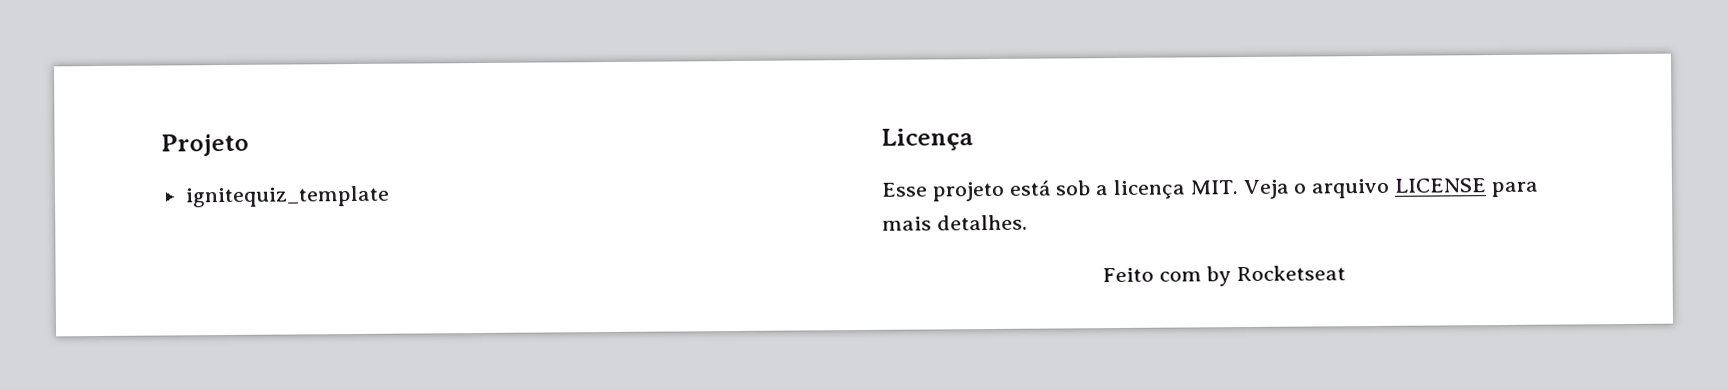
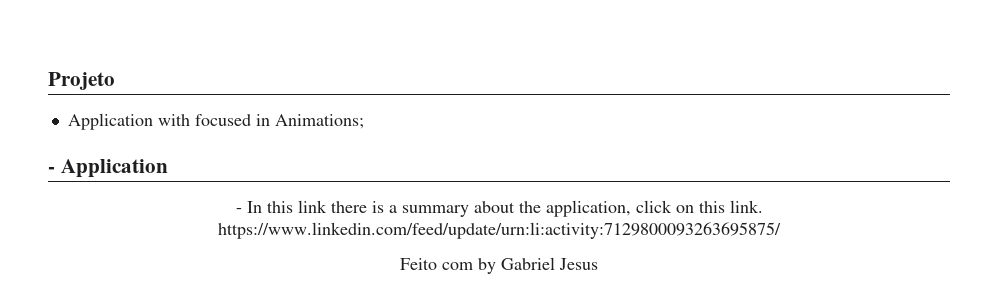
[184,185,390,208] [881,128,974,151] [881,178,1539,202] [882,214,1028,231] ignitequiz_template // Licença // Esse projeto está sob a licença MIT. Veja o arquivo LICENSE para mais detalhes. -> [67,113,364,130] [48,159,168,178] [235,200,763,217] [218,222,781,239] Application with focused in Animations; // - Application // - In this link there is a summary about the application, click on this link. https://www.linkedin.com/feed/update/urn:li:activity:7129800093263695875/
[1236,265,1347,282] Rocketseat -> [501,257,598,270] Gabriel Jesus

